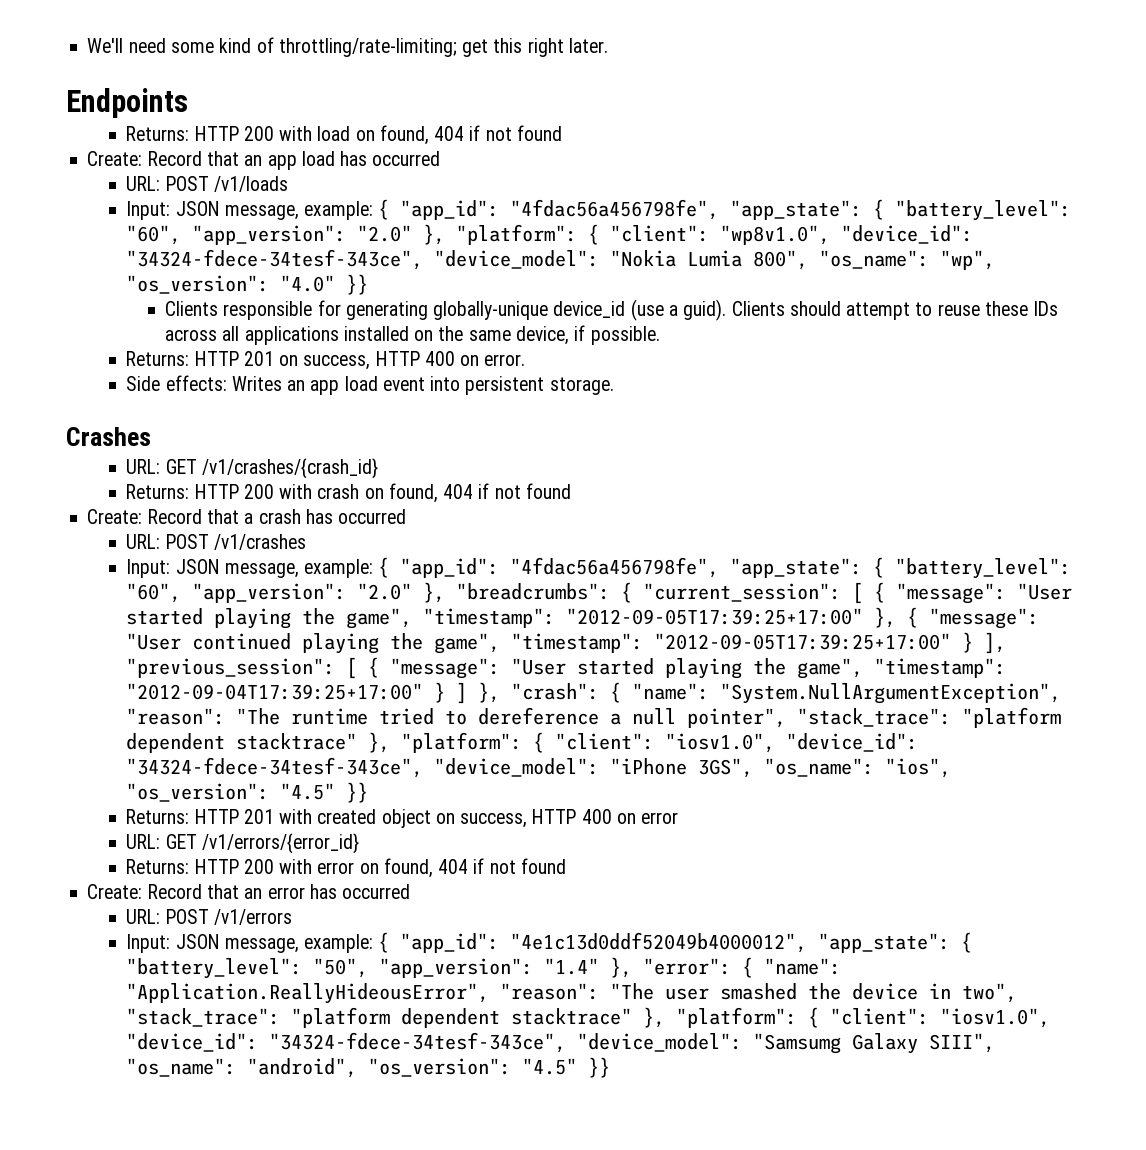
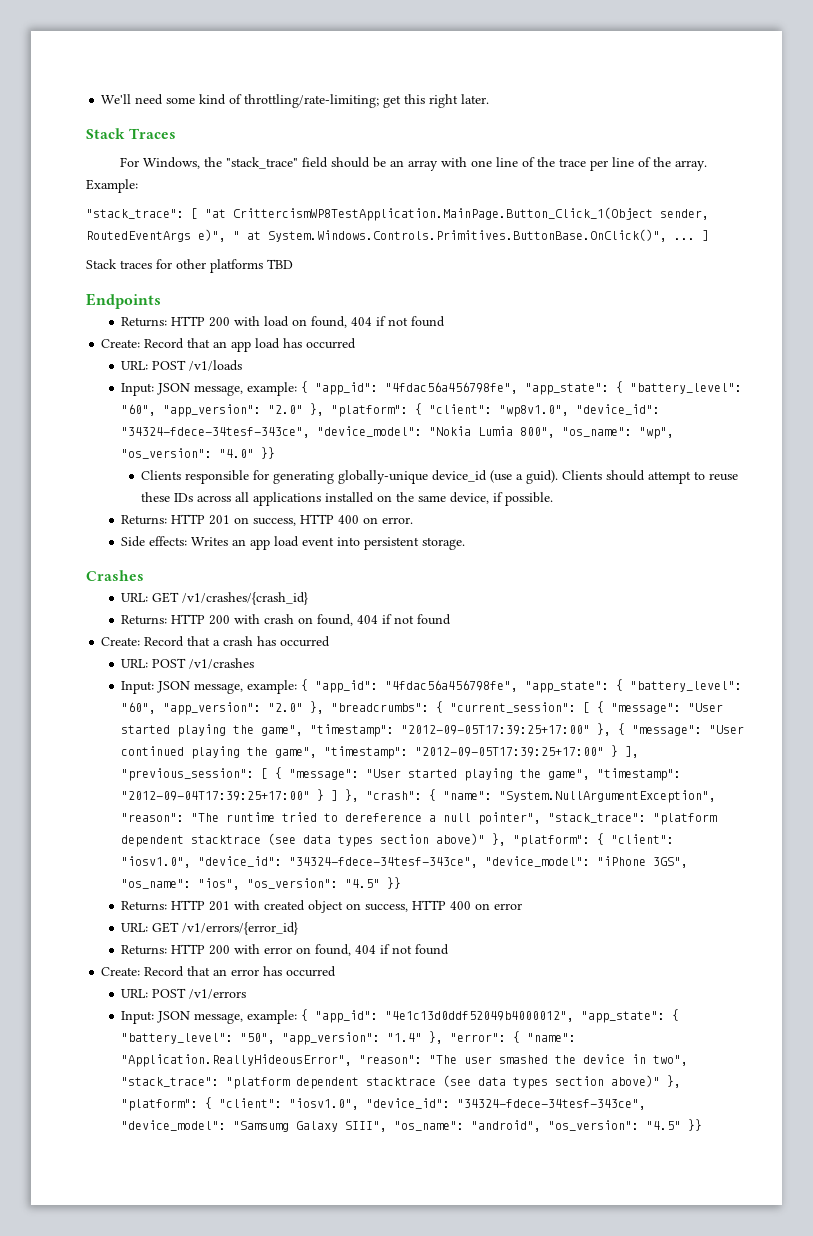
(608, 45) none -> [86,128,177,139] [120,157,708,171] [86,179,138,193] [86,207,709,221] [86,229,709,242] [86,259,293,273] // Stack Traces // For Windows, the "stack_trace" field should be an array with one line of the trace per line of the array. Example: // "stack_trace": [ "at CrittercismWP8TestApplication.MainPage.Button_Click_1(Object sender, RoutedEventArgs e)", " at System.Windows.Controls.Primitives.ButtonBase.OnClick()", ... ] // Stack traces for other platforms TBD
[236,733,358,750] stacktrace" -> [191,833,486,847] stacktrace (see data types section above)"
[511,1008,633,1025] stacktrace" -> [366,1075,661,1089] stacktrace (see data types section above)"

